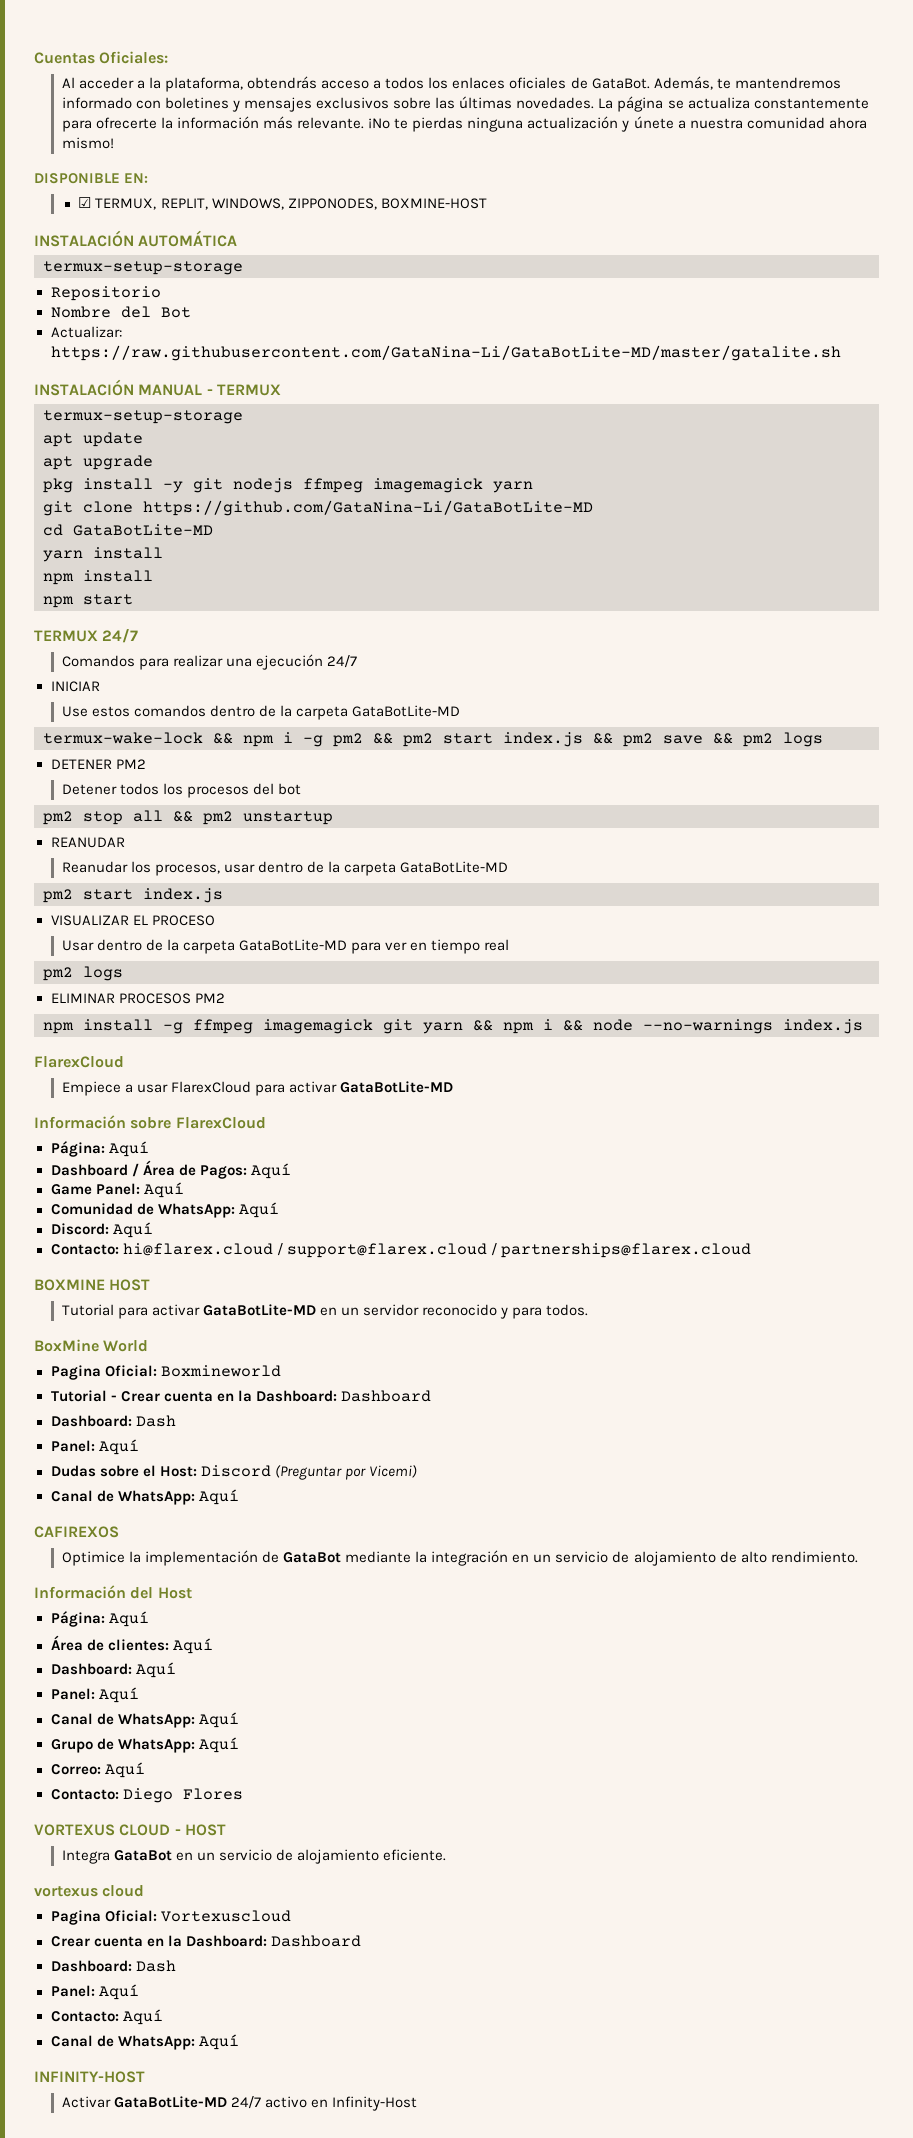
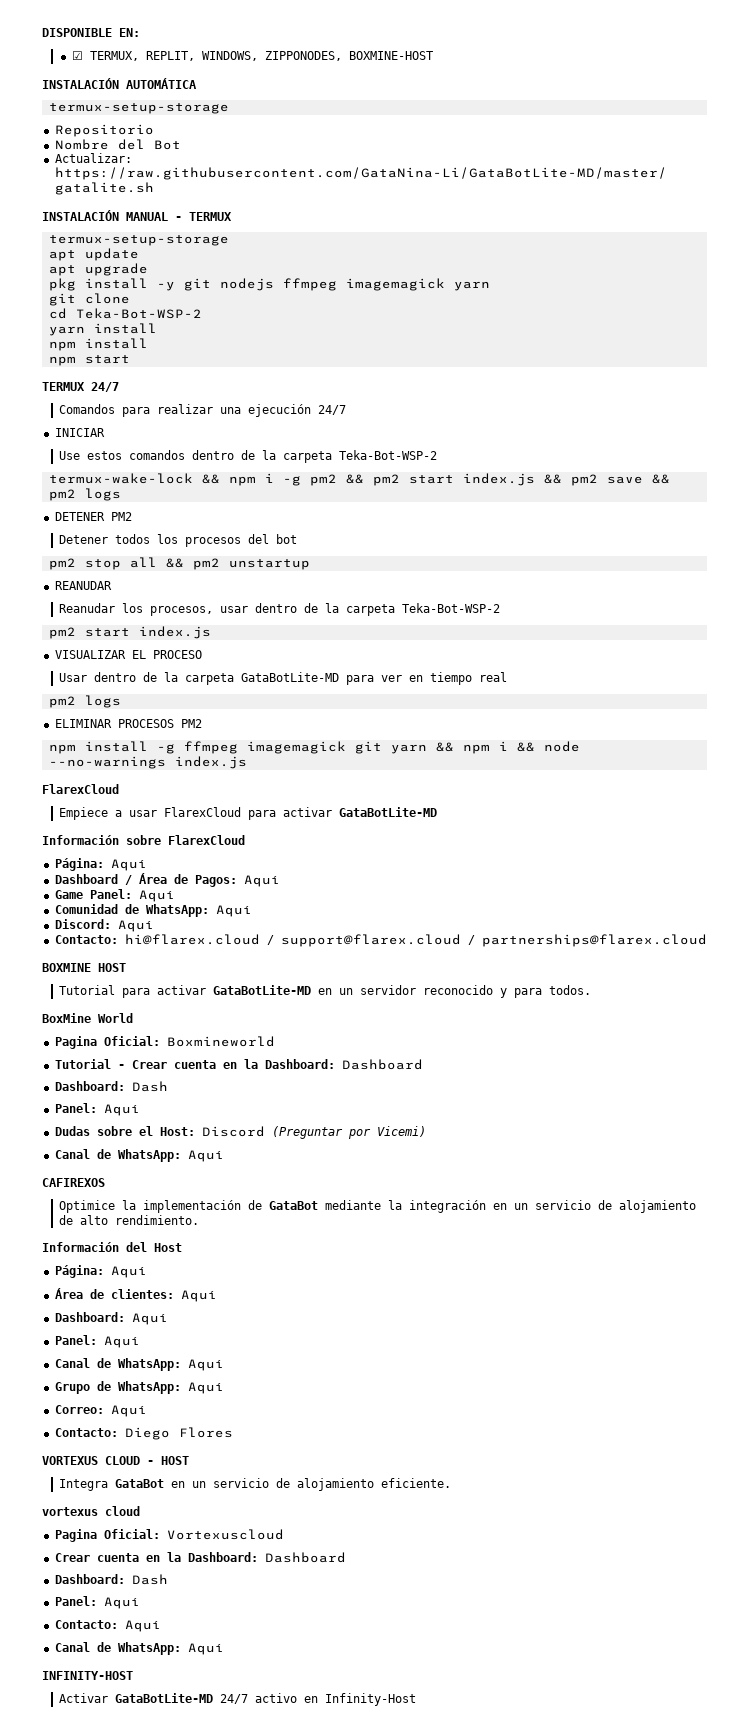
[34,51,169,64] [61,76,841,92] [61,96,869,112] [61,116,867,132] [61,137,114,149] Cuentas Oficiales: // Al acceder a la plataforma, obtendrás acceso a todos los enlaces oficiales de GataBot. Además, te mantendremos informado con boletines y mensajes exclusivos sobre las últimas novedades. La página se actualiza constantemente para ofrecerte la información más relevante. ¡No te pierdas ninguna actualización y únete a nuestra comunidad ahora mismo! // -> (42, 32) none
[143,500,593,516] https://github.com/GataNina-Li/GataBotLite-MD -> (130, 298) none
[73,524,213,536] GataBotLite-MD -> [75,308,202,319] Teka-Bot-WSP-2
[352,705,461,717] GataBotLite-MD -> [339,450,438,460] Teka-Bot-WSP-2
[400,861,509,873] GataBotLite-MD -> [402,603,501,613] Teka-Bot-WSP-2

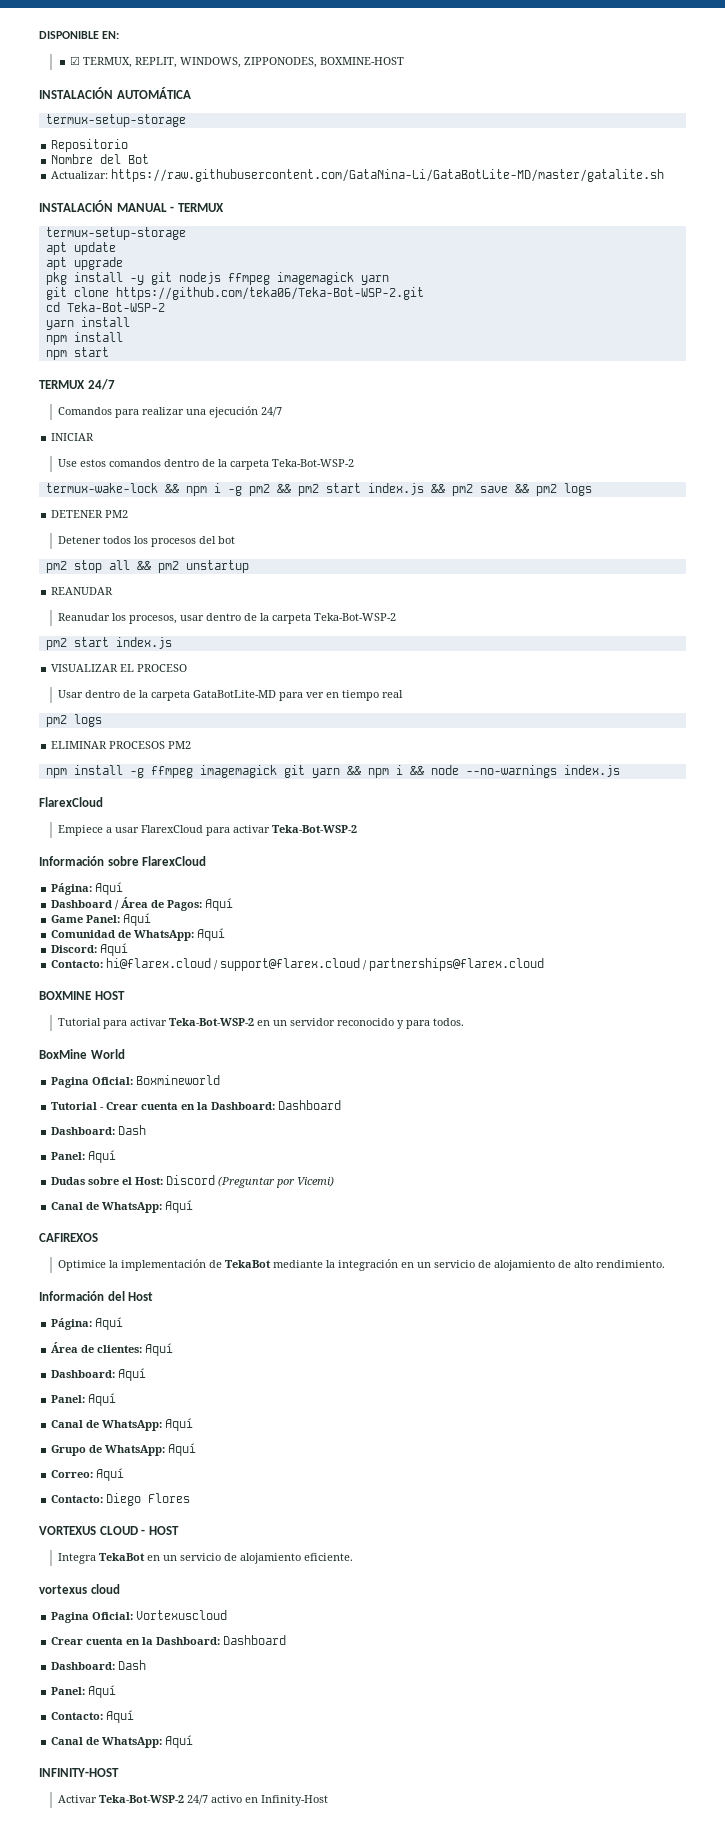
(130, 298) none -> [115,287,424,300] https://github.com/teka06/Teka-Bot-WSP-2.git
[339,807,438,817] GataBotLite-MD -> [271,825,357,833] Teka-Bot-WSP-2
[213,985,312,995] GataBotLite-MD -> [168,1018,254,1026] Teka-Bot-WSP-2
[269,1201,319,1210] GataBot -> [224,1260,271,1268] TekaBot
[115,1479,165,1488] GataBot -> [98,1553,145,1561] TekaBot
[115,1693,214,1703] GataBotLite-MD -> [98,1795,184,1803] Teka-Bot-WSP-2

